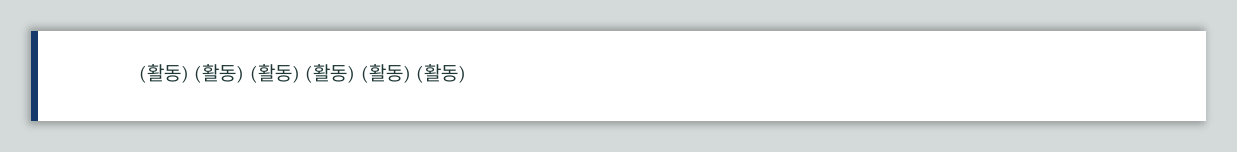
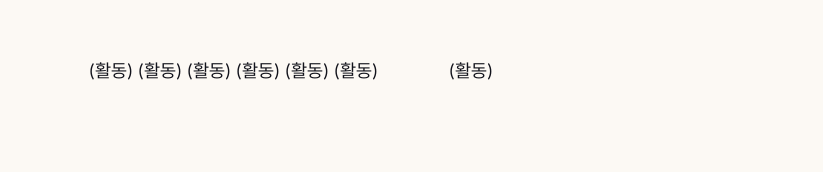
[139,64,466,83] (활동) (활동) (활동) (활동) (활동) (활동) -> [89,62,493,80] (활동) (활동) (활동) (활동) (활동) (활동) (활동)

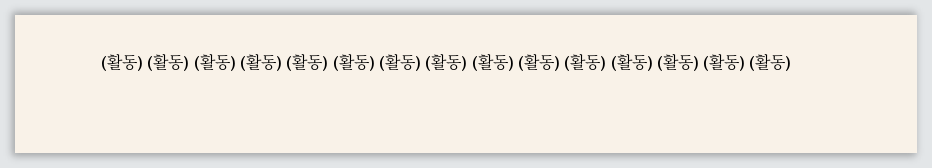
[89,62,493,80] (활동) (활동) (활동) (활동) (활동) (활동) (활동) -> [101,54,792,71] (활동) (활동) (활동) (활동) (활동) (활동) (활동) (활동) (활동) (활동) (활동) (활동) (활동) (활동) (활동)

